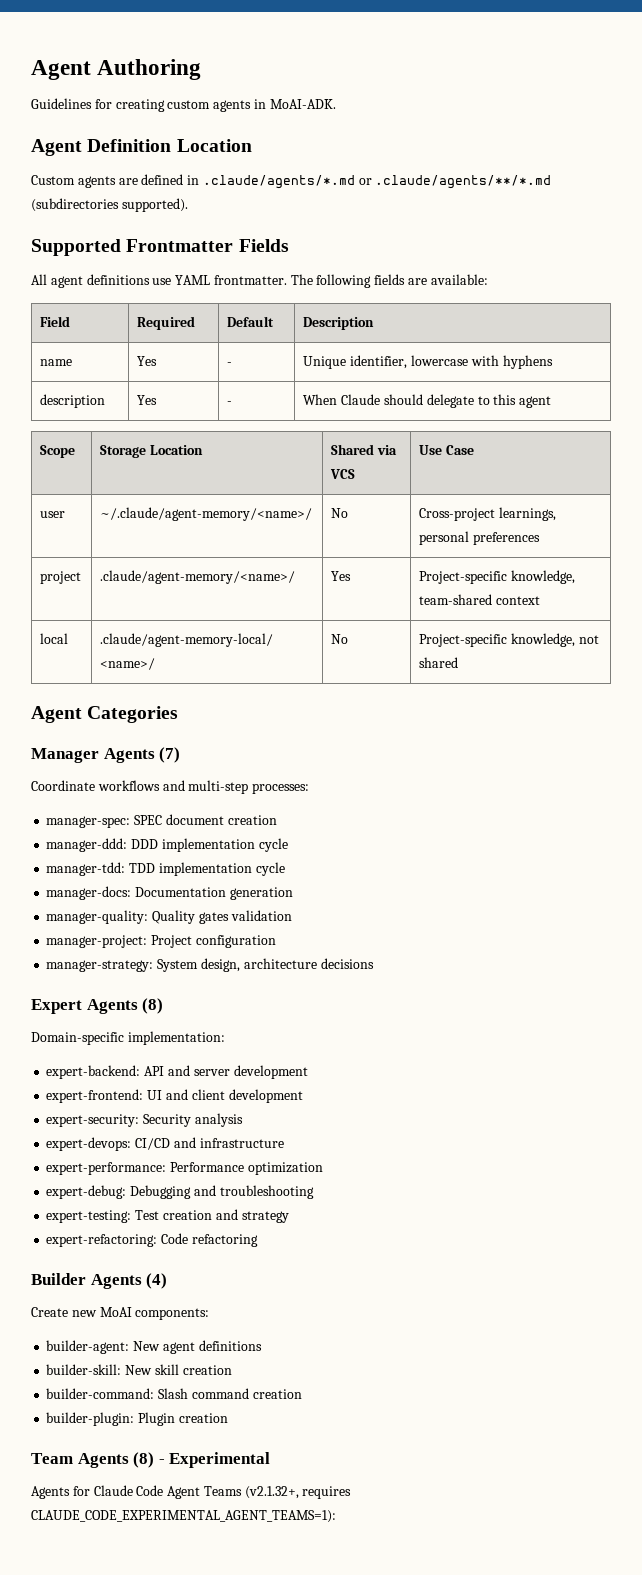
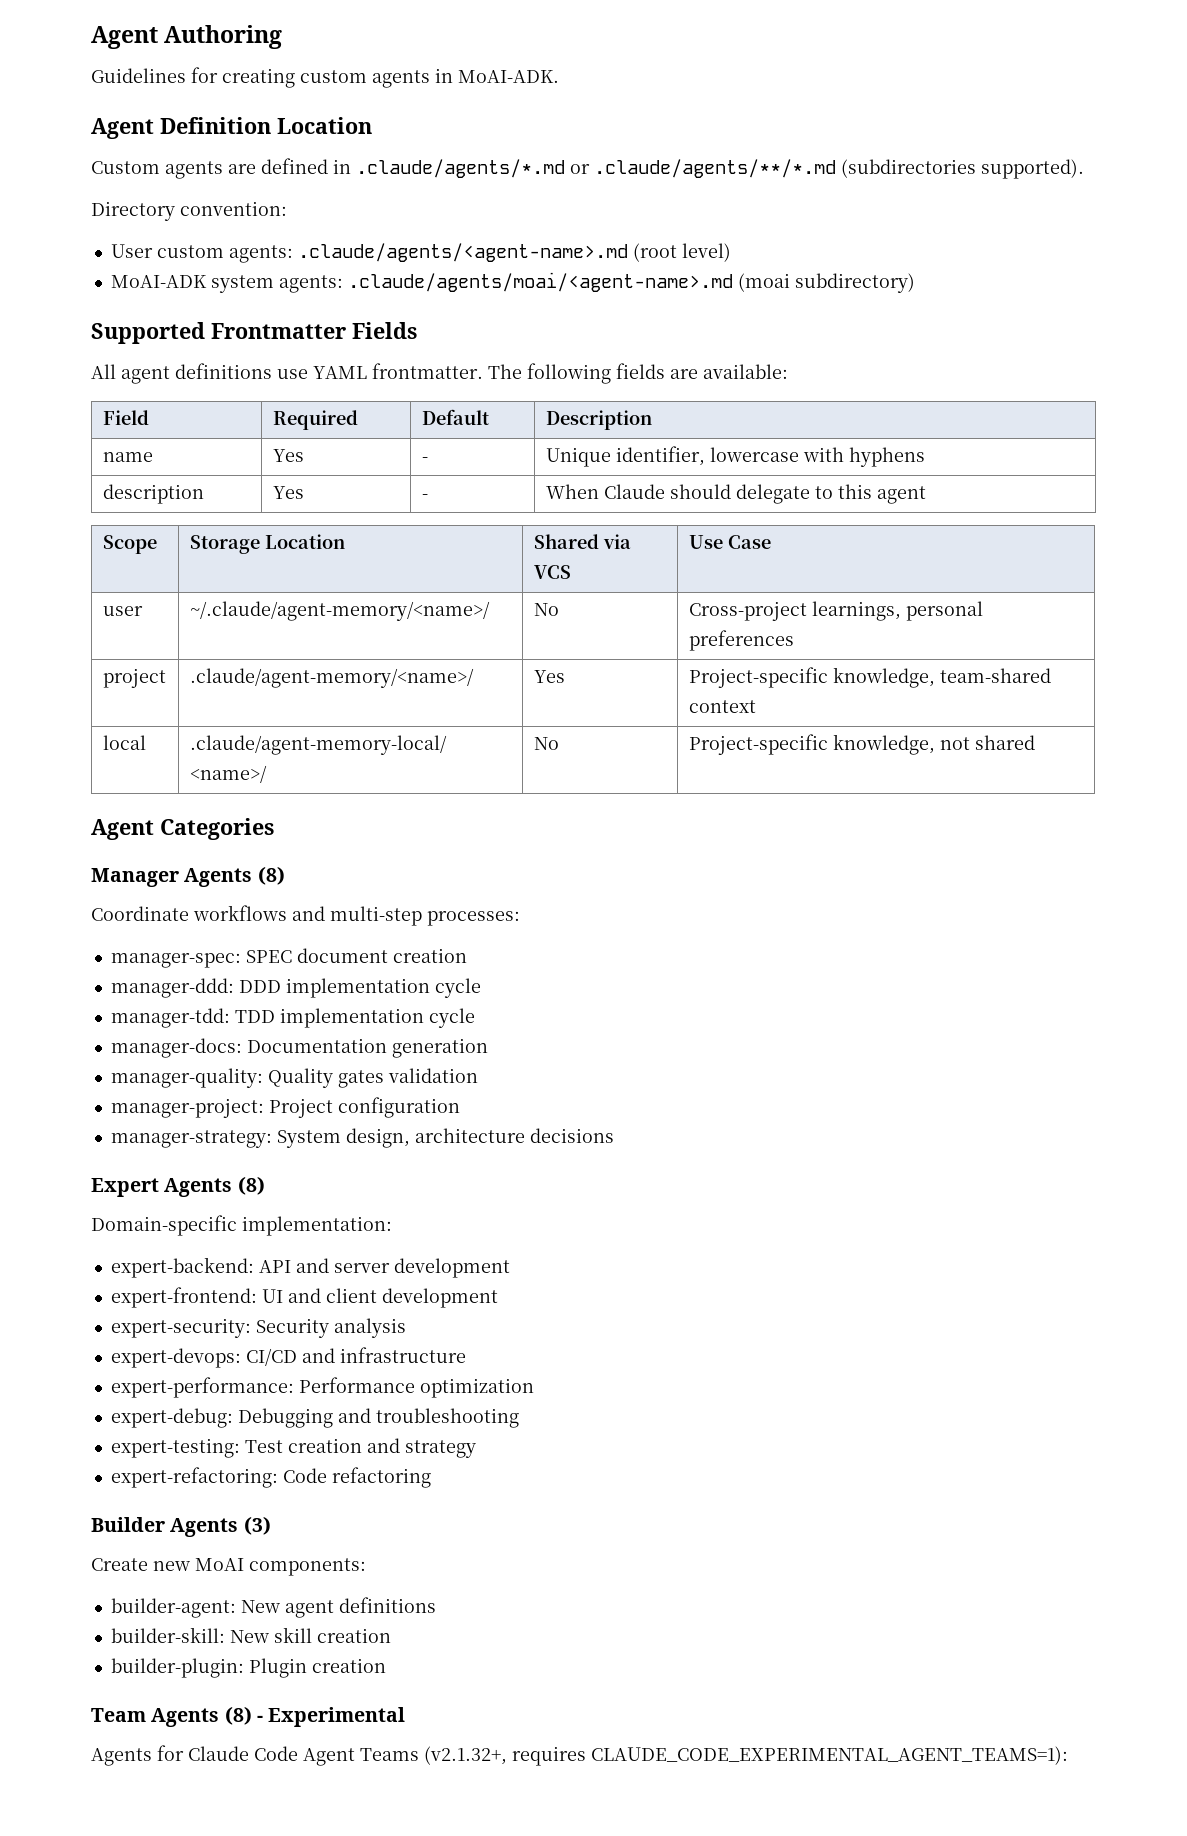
(188, 205) none -> [91,201,287,221] [110,243,731,263] [110,272,915,293] // Directory convention: // User custom agents: .claude/agents/<agent-name>.md (root level) // MoAI-ADK system agents: .claude/agents/moai/<agent-name>.md (moai subdirectory)
[159,747,181,763] (7) -> [257,866,285,885] (8)
[146,1273,168,1289] (4) -> [243,1516,271,1535] (3)
[46,1388,302,1399] // builder-command: Slash command creation -> (391, 1635) none

